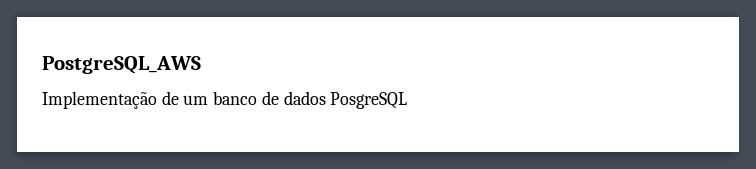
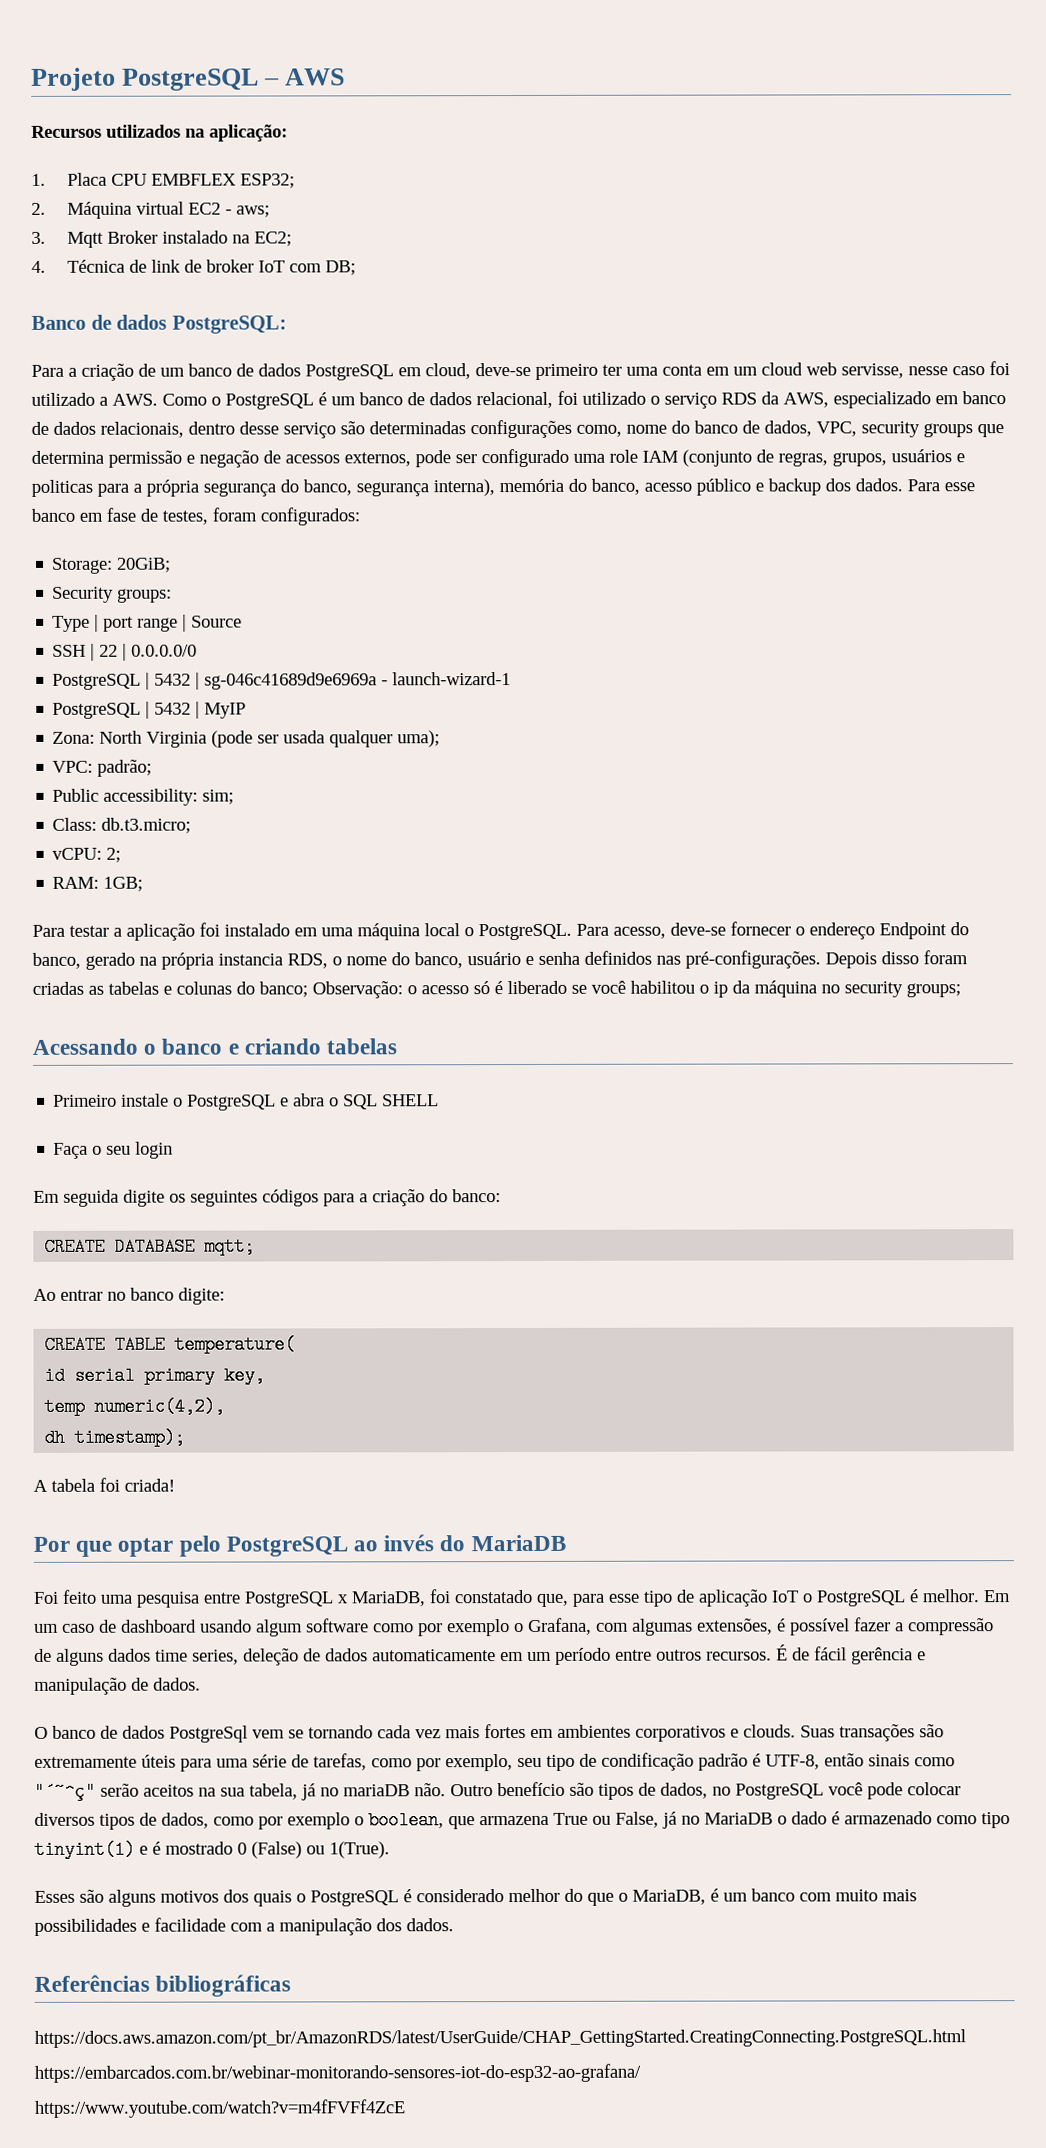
[42,56,201,74] [42,91,157,109] PostgreSQL_AWS // Implementação -> [31,67,346,91] [31,124,288,142] [31,172,295,189] [31,201,270,219] [31,230,292,248] [31,259,356,276] [31,314,287,334] [31,363,134,381] Projeto PostgreSQL – AWS // Recursos utilizados na aplicação: // 1. Placa CPU EMBFLEX ESP32; // 2. Máquina virtual EC2 - aws; // 3. Mqtt Broker instalado na EC2; // 4. Técnica de link de broker IoT com DB; // Banco de dados PostgreSQL: // Para a criação
[330,92,408,109] PosgreSQL -> [305,361,1010,381] [31,390,1006,410] [31,419,1004,439] [31,448,965,468] [31,478,975,497] [31,507,360,526] [52,557,172,574] [52,586,173,603] [52,614,243,632] [52,643,198,661] [52,672,512,690] [52,701,247,719] [52,730,441,748] [52,759,153,777] [52,788,235,806] [52,817,192,834] [52,847,122,863] [52,876,144,892] [32,921,969,941] [32,950,968,970] [32,980,961,999] [32,1038,398,1055] [53,1093,440,1111] [53,1141,174,1159] [33,1189,501,1207] [44,1237,256,1256] [33,1287,225,1305] [44,1335,296,1354] [44,1366,266,1385] [44,1397,226,1416] [44,1428,186,1447] [33,1477,175,1492] [33,1534,566,1557] [33,1589,1011,1608] [34,1617,994,1637] [34,1644,926,1666] [34,1677,201,1695] [34,1723,944,1743] [34,1752,955,1772] [34,1781,961,1801] [34,1811,1010,1830] [34,1840,390,1859] [34,1888,917,1907] [34,1917,454,1936] [34,1974,292,1997] [34,2029,966,2048] [34,2063,641,2083] [34,2099,406,2118] PostgreSQL em cloud, deve-se primeiro ter uma conta em um cloud web servisse, nesse caso foi utilizado a AWS. Como o PostgreSQL é um banco de dados relacional, foi utilizado o serviço RDS da AWS, especializado em banco de dados relacionais, dentro desse serviço são determinadas configurações como, nome do banco de dados, VPC, security groups que determina permissão e negação de acessos externos, pode ser configurado uma role IAM (conjunto de regras, grupos, usuários e politicas para a própria segurança do banco, segurança interna), memória do banco, acesso público e backup dos dados. Para esse banco em fase de testes, foram configurados: // Storage: 20GiB; // Security groups: // Type | port range | Source // SSH | 22 | 0.0.0.0/0 // PostgreSQL | 5432 | sg-046c41689d9e6969a - launch-wizard-1 // PostgreSQL | 5432 | MyIP // Zona: North Virginia (pode ser usada qualquer uma); // VPC: padrão; // Public accessibility: sim; // Class: db.t3.micro; // vCPU: 2; // RAM: 1GB; // Para testar a aplicação foi instalado em uma máquina local o PostgreSQL. Para acesso, deve-se fornecer o endereço Endpoint do banco, gerado na própria instancia RDS, o nome do banco, usuário e senha definidos nas pré-configurações. Depois disso foram criadas as tabelas e colunas do banco; Observação: o acesso só é liberado se você habilitou o ip da máquina no security groups; // Acessando o banco e criando tabelas // Primeiro instale o PostgreSQL e abra o SQL SHELL // Faça o seu login // Em seguida digite os seguintes códigos para a criação do banco: // CREATE DATABASE mqtt; // Ao entrar no banco digite: // CREATE TABLE temperature( // id serial primary key, // temp numeric(4,2), // dh timestamp); // A tabela foi criada! // Por que optar pelo PostgreSQL ao invés do MariaDB // Foi feito uma pesquisa entre PostgreSQL x MariaDB, foi constatado que, para esse tipo de aplicação IoT o PostgreSQL é melhor. Em um caso de dashboard usando algum software como por exemplo o Grafana, com algumas extensões, é possível fazer a compressão de alguns dados time series, deleção de dados automaticamente em um período entre outros recursos. É de fácil gerência e manipulação de dados. // O banco de dados PostgreSql vem se tornando cada vez mais fortes em ambientes corporativos e clouds. Suas transações são extremamente úteis para uma série de tarefas, como por exemplo, seu tipo de condificação padrão é UTF-8, então sinais como "´~^ç" serão aceitos na sua tabela, já no mariaDB não. Outro benefício são tipos de dados, no PostgreSQL você pode colocar diversos tipos de dados, como por exemplo o boolean, que armazena True ou False, já no MariaDB o dado é armazenado como tipo tinyint(1) e é mostrado 0 (False) ou 1(True). // Esses são alguns motivos dos quais o PostgreSQL é considerado melhor do que o MariaDB, é um banco com muito mais possibilidades e facilidade com a manipulação dos dados. // Referências bibliográficas // https://docs.aws.amazon.com/pt_br/AmazonRDS/latest/UserGuide/CHAP_GettingStarted.CreatingConnecting.PostgreSQL.html // https://embarcados.com.br/webinar-monitorando-sensores-iot-do-esp32-ao-grafana/ // https://www.youtube.com/watch?v=m4fFVFf4ZcE

